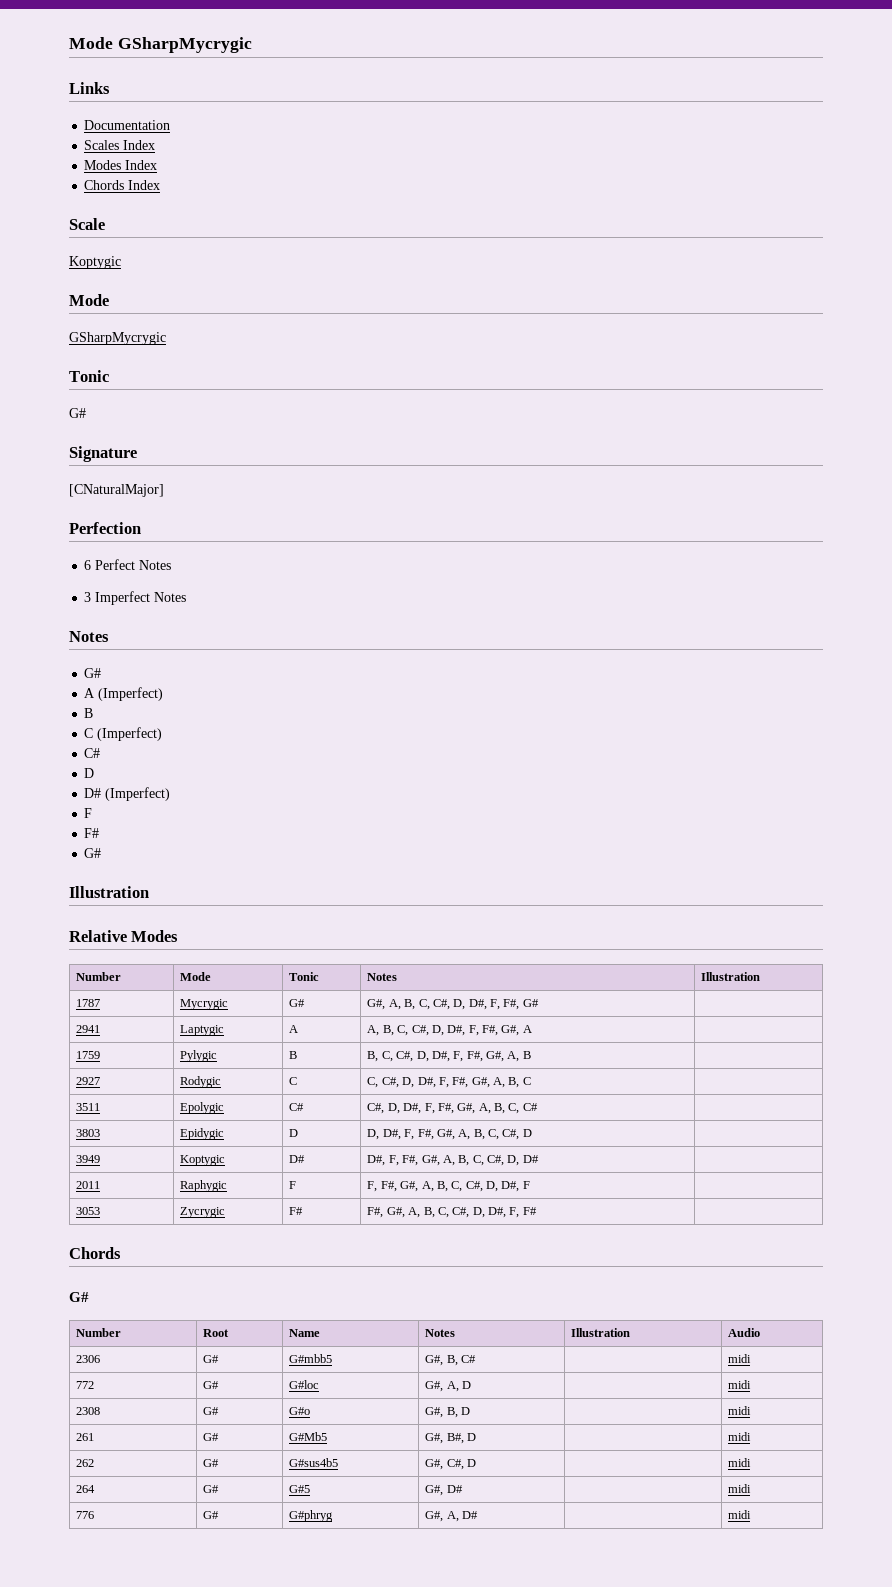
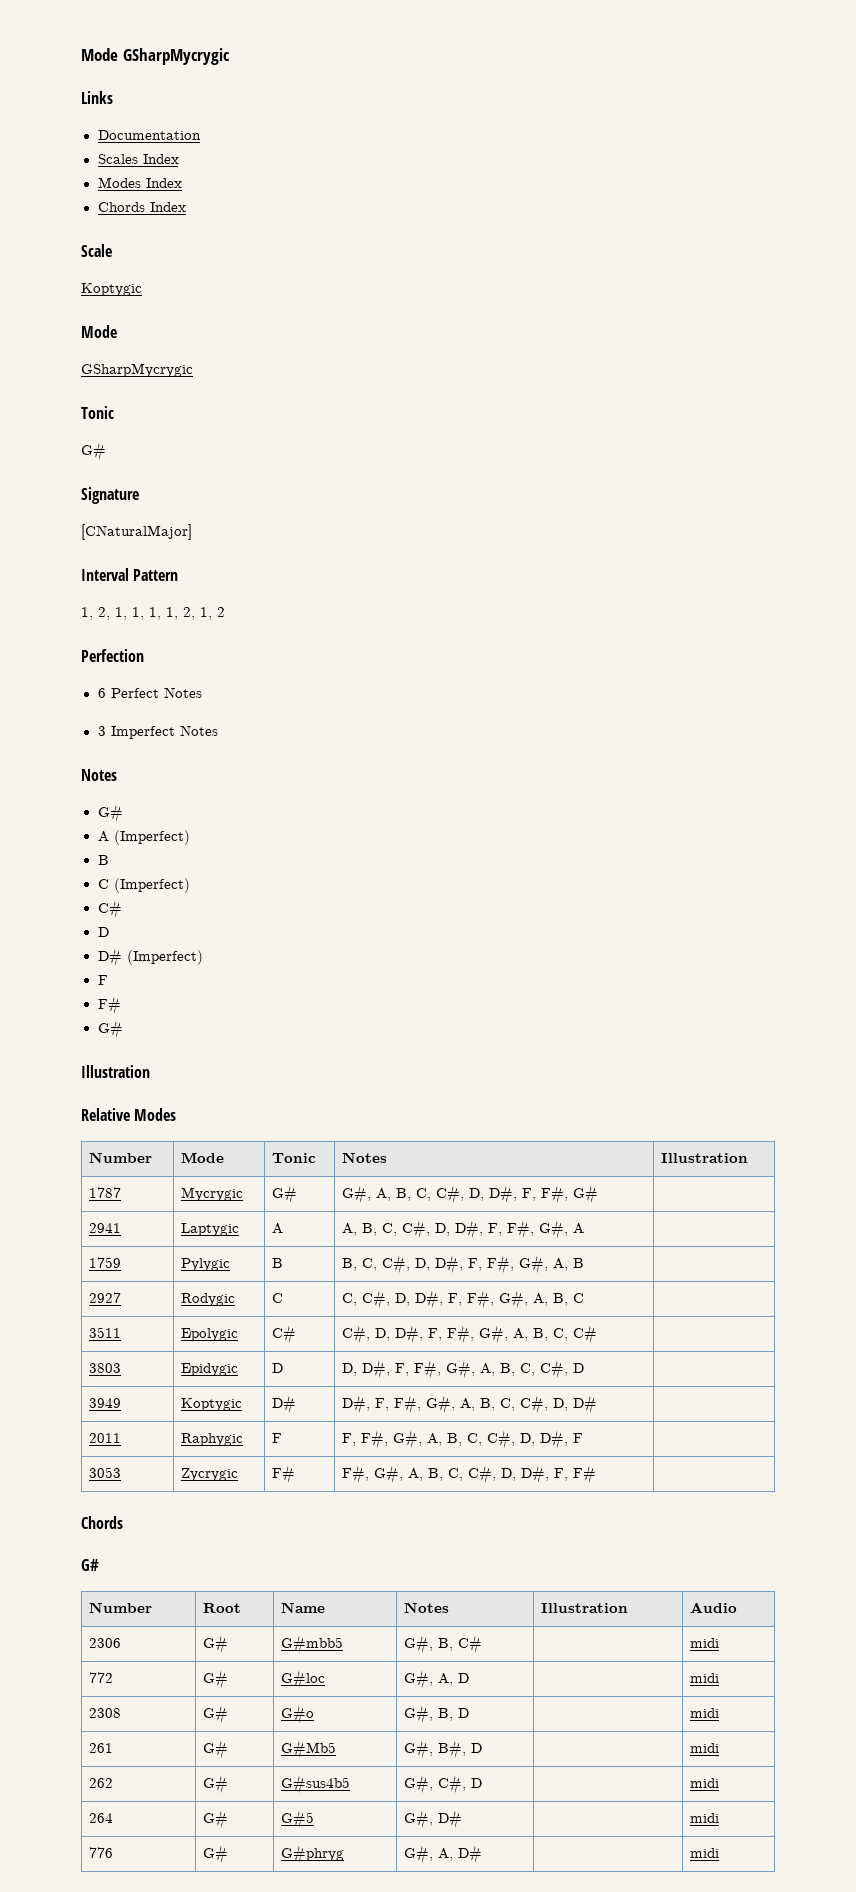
(164, 490) none -> [81,568,179,581] [81,607,225,620] // Interval Pattern // 1, 2, 1, 1, 1, 1, 2, 1, 2

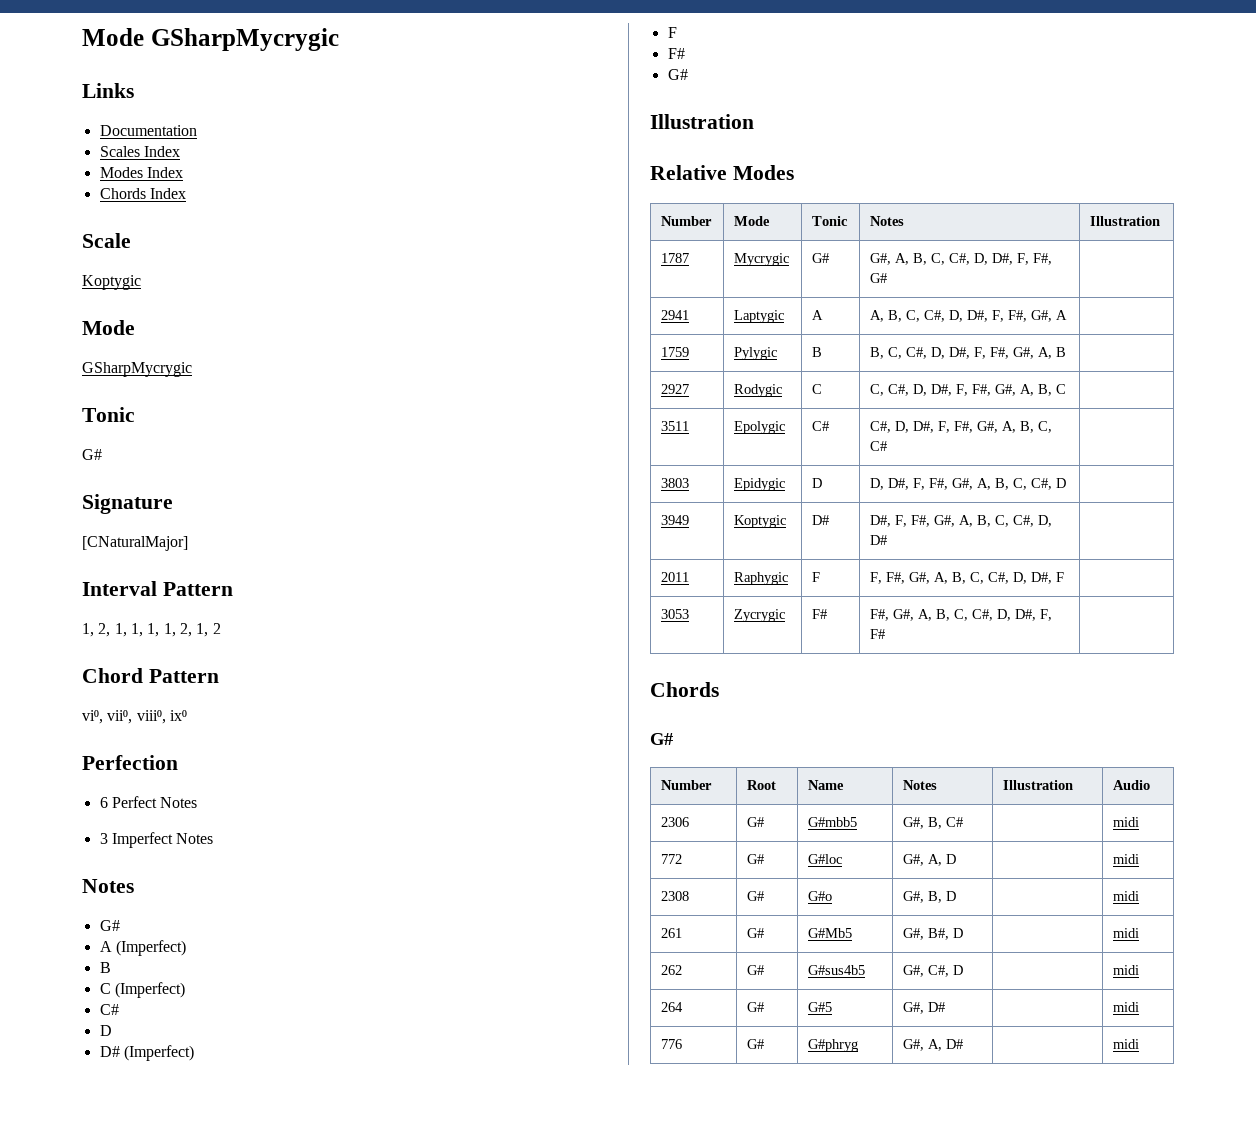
(225, 612) none -> [82,668,219,683] [82,710,187,724] // Chord Pattern // vi⁰, vii⁰, viii⁰, ix⁰

